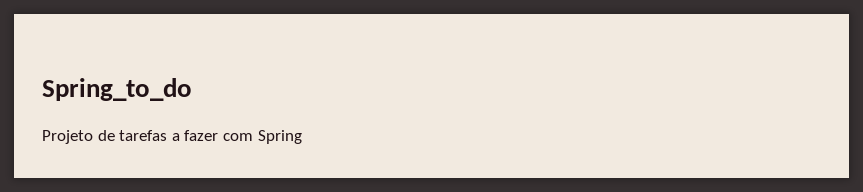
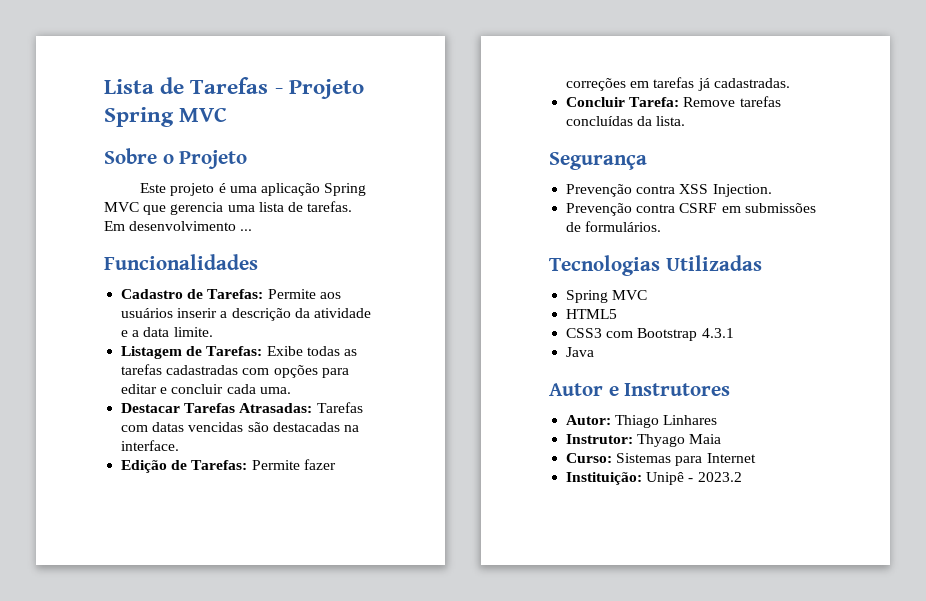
[42,78,192,101] [42,130,302,144] Spring_to_do // Projeto de tarefas a fazer com Spring -> [104,77,364,99] [104,107,228,127] [104,148,248,169] [140,183,367,196] [104,201,353,215] [104,221,253,231] [104,254,258,270] [121,289,341,299] [121,308,371,321] [121,327,213,337] [121,346,357,359] [121,364,349,378] [121,384,291,394] [121,402,363,413] [121,422,359,432] [121,440,180,451] [121,459,336,473] [566,77,790,91] [566,96,781,107] [566,116,686,126] [549,152,647,170] [566,184,772,197] [566,203,816,216] [566,221,662,232] [549,255,762,276] [566,290,648,303] [566,309,618,319] [566,328,734,341] [566,347,595,357] [549,383,731,396] [566,415,718,428] [566,434,722,447] [566,453,756,466] [566,472,742,485] Lista de Tarefas - Projeto Spring MVC // Sobre o Projeto // Este projeto é uma aplicação Spring MVC que gerencia uma lista de tarefas. Em desenvolvimento ... // Funcionalidades // Cadastro de Tarefas: Permite aos usuários inserir a descrição da atividade e a data limite. // Listagem de Tarefas: Exibe todas as tarefas cadastradas com opções para editar e concluir cada uma. // Destacar Tarefas Atrasadas: Tarefas com datas vencidas são destacadas na interface. // Edição de Tarefas: Permite fazer correções em tarefas já cadastradas. // Concluir Tarefa: Remove tarefas concluídas da lista. // Segurança // Prevenção contra XSS Injection. // Prevenção contra CSRF em submissões de formulários. // Tecnologias Utilizadas // Spring MVC // HTML5 // CSS3 com Bootstrap 4.3.1 // Java // Autor e Instrutores // Autor: Thiago Linhares // Instrutor: Thyago Maia // Curso: Sistemas para Internet // Instituição: Unipê - 2023.2

